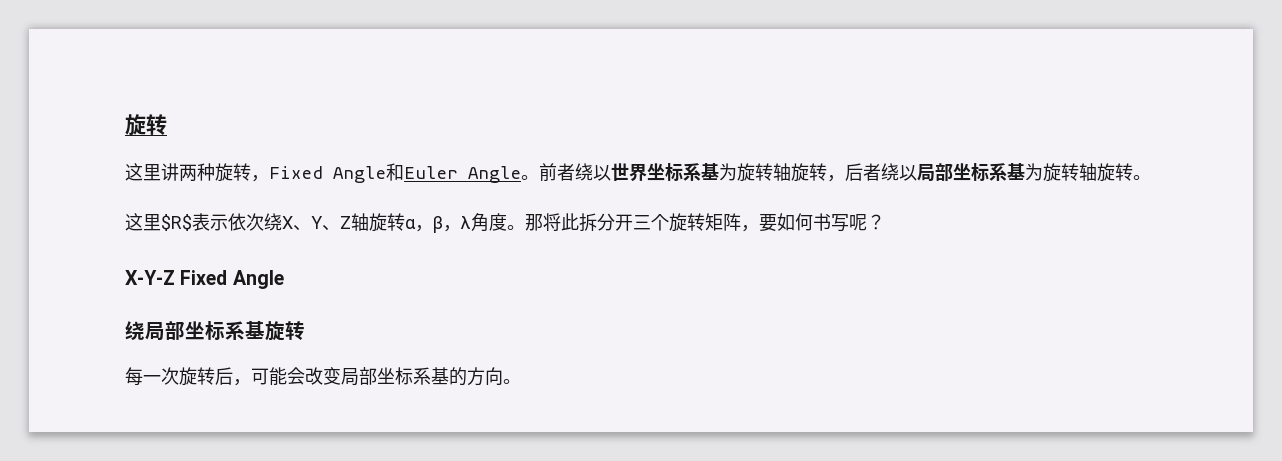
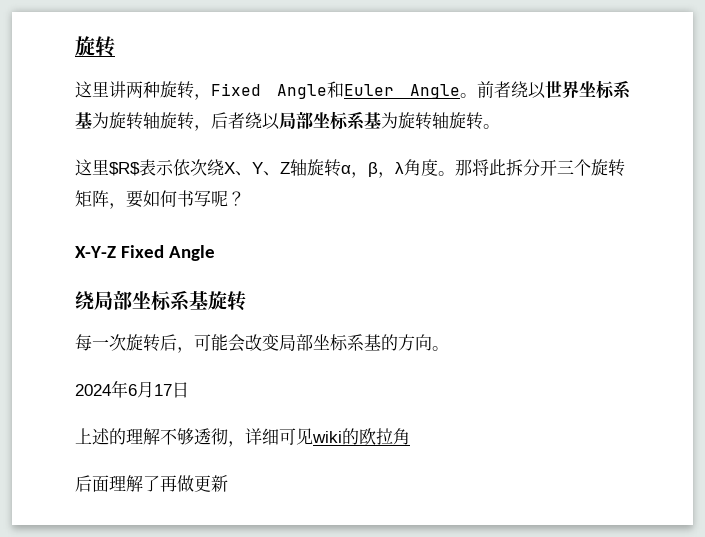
(521, 381) none -> [75,380,189,398] [75,428,410,447] [75,475,228,492] // 2024年6月17日 // 上述的理解不够透彻，详细可见wiki的欧拉角 // 后面理解了再做更新

